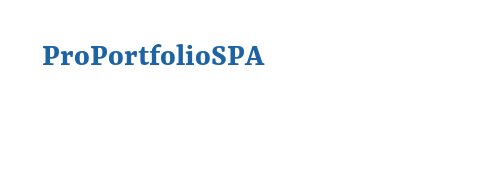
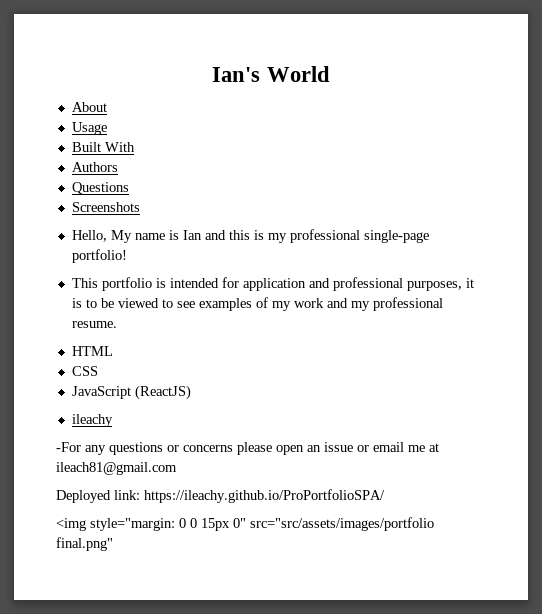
[42,44,265,65] ProPortfolioSPA -> [212,66,330,82] [71,102,107,112] [71,122,107,135] [71,142,135,152] [71,162,118,172] [71,182,129,194] [71,202,140,212] [71,229,429,243] [71,249,127,263] [71,277,474,291] [71,297,443,311] [71,321,117,328] [71,346,113,356] [71,366,98,376] [71,385,191,400] [71,414,113,427] [56,442,439,455] [56,462,177,475] [56,489,385,503] [56,517,434,531] [56,537,113,551] Ian's World // About // Usage // Built With // Authors // Questions // Screenshots // Hello, My name is Ian and this is my professional single-page portfolio! // This portfolio is intended for application and professional purposes, it is to be viewed to see examples of my work and my professional resume. // HTML // CSS // JavaScript (ReactJS) // ileachy // -For any questions or concerns please open an issue or email me at ileach81@gmail.com // Deployed link: https://ileachy.github.io/ProPortfolioSPA/ // <img style="margin: 0 0 15px 0" src="src/assets/images/portfolio final.png"

